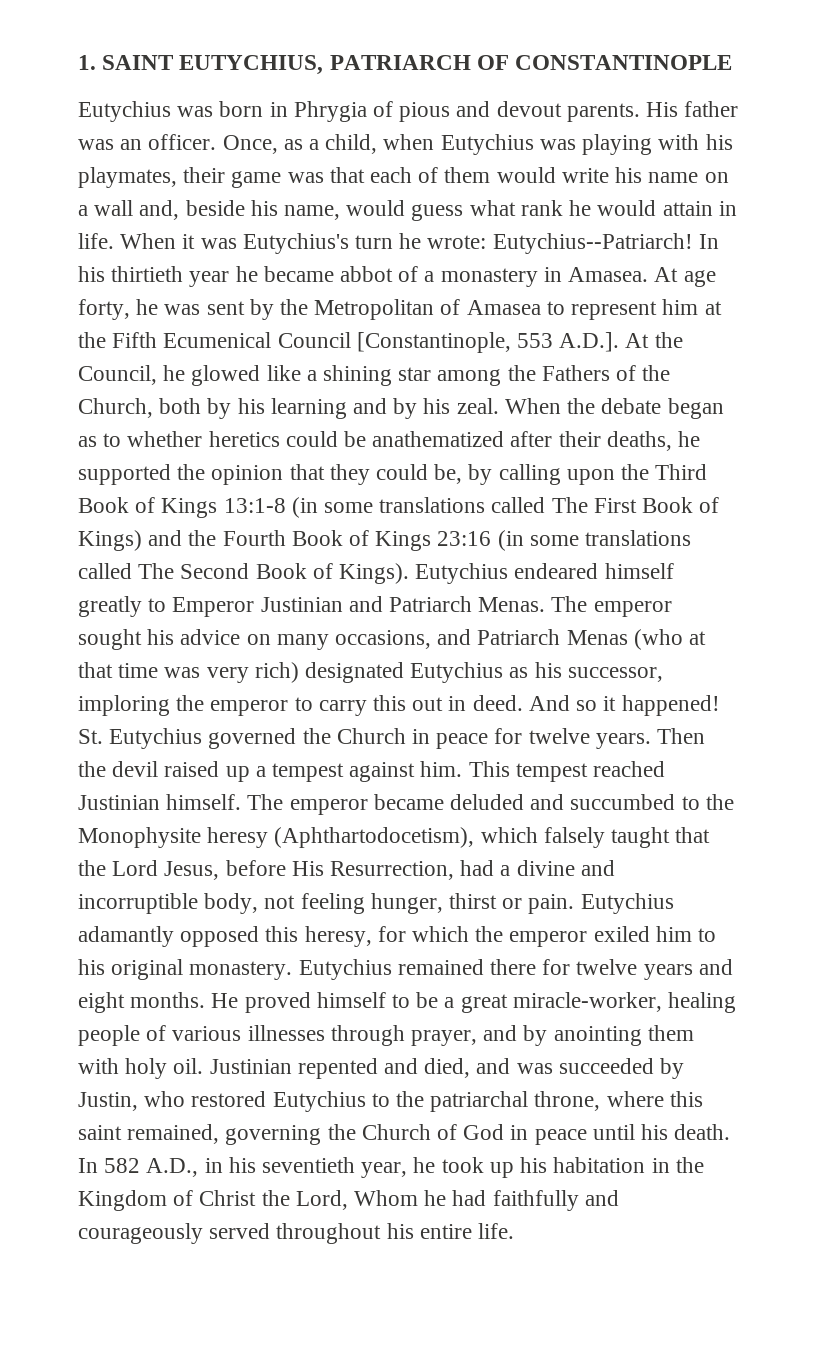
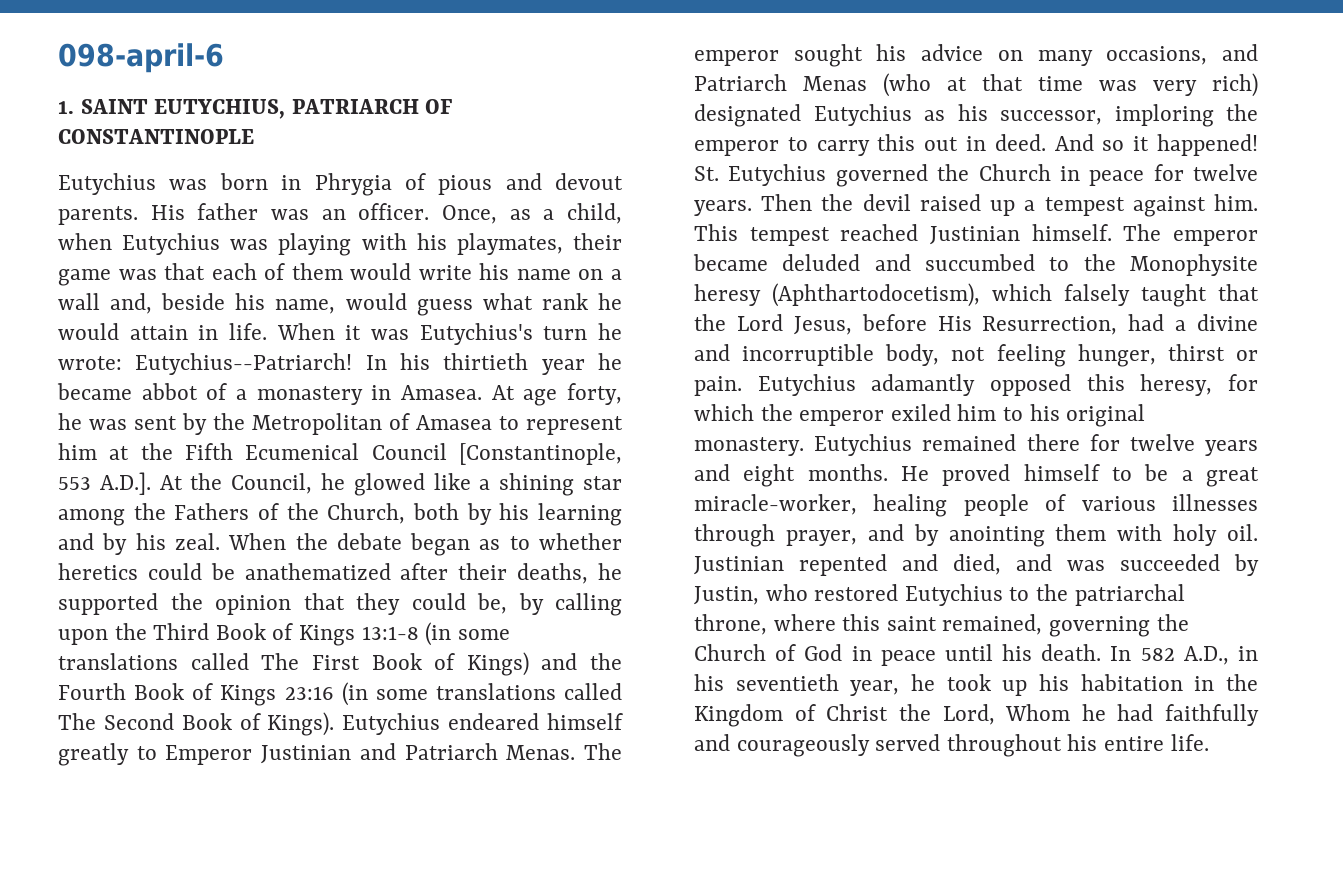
(78, 62) none -> [58,43,224,73] 098-april-6 //

